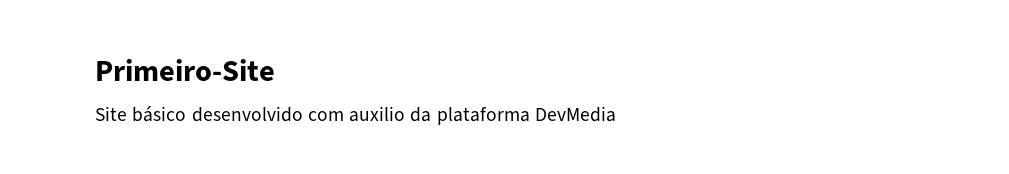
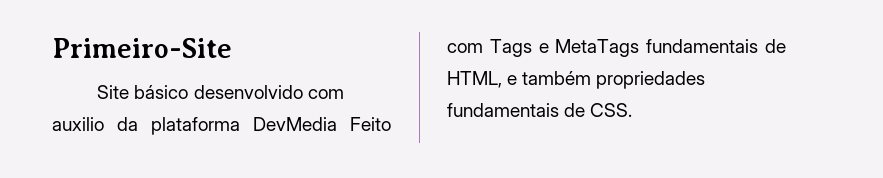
(616, 114) none -> [350,117,391,131] [447,39,786,57] [447,71,706,89] [447,103,633,117] Feito com Tags e MetaTags fundamentais de HTML, e também propriedades fundamentais de CSS.

